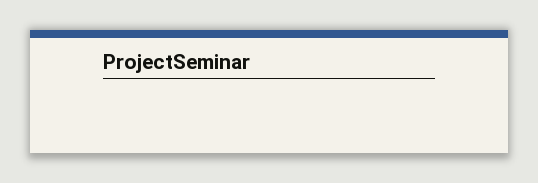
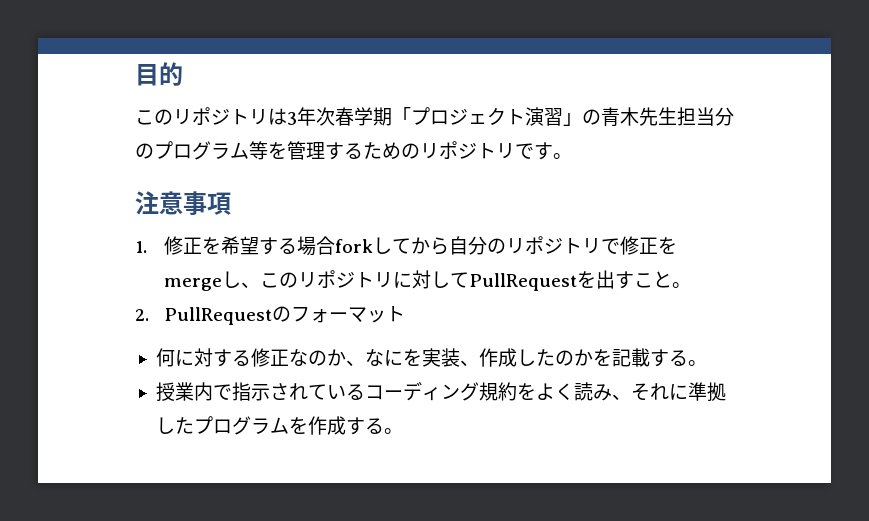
[103,54,250,73] ProjectSeminar -> [135,62,183,86] [135,107,734,127] [135,141,572,160] [135,191,231,215] [135,236,678,256] [164,270,692,291] [135,306,406,325] [155,348,707,367] [155,382,726,402] [155,416,403,435] 目的 // このリポジトリは3年次春学期「プロジェクト演習」の青木先生担当分のプログラム等を管理するためのリポジトリです。 // 注意事項 // 1.修正を希望する場合forkしてから自分のリポジトリで修正をmergeし、このリポジトリに対してPullRequestを出すこと。 // 2. PullRequestのフォーマット // 何に対する修正なのか、なにを実装、作成したのかを記載する。 // 授業内で指示されているコーディング規約をよく読み、それに準拠したプログラムを作成する。

